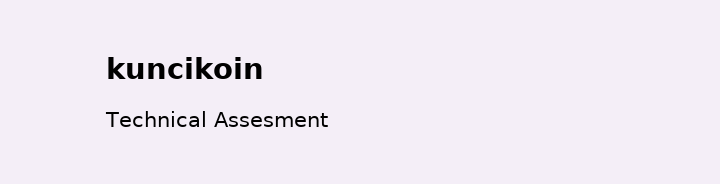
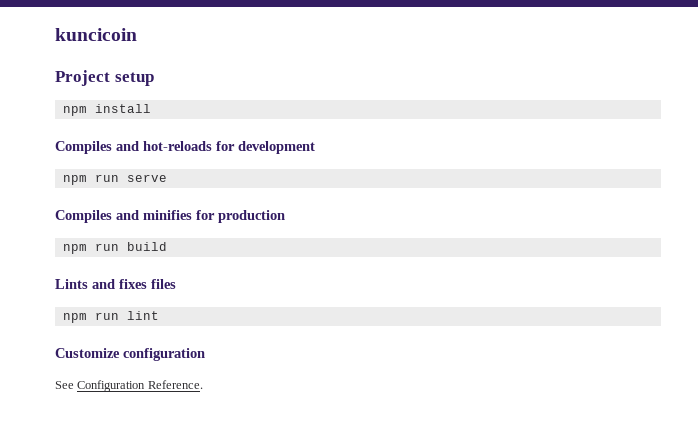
[106,57,264,79] [105,111,328,127] kuncikoin // Technical Assesment -> [55,28,137,41] [55,70,154,86] [62,104,151,116] [55,141,315,154] [62,174,167,185] [55,210,285,223] [62,242,167,254] [55,279,176,289] [62,311,159,323] [55,348,205,361] [55,380,203,392] kuncicoin // Project setup // npm install // Compiles and hot-reloads for development // npm run serve // Compiles and minifies for production // npm run build // Lints and fixes files // npm run lint // Customize configuration // See Configuration Reference.

